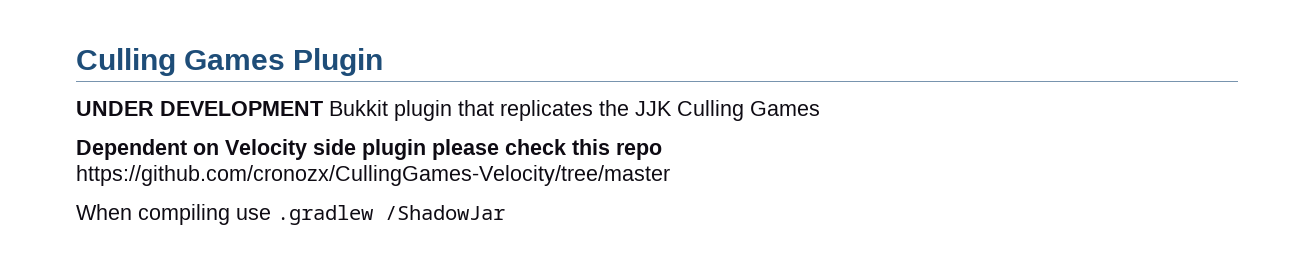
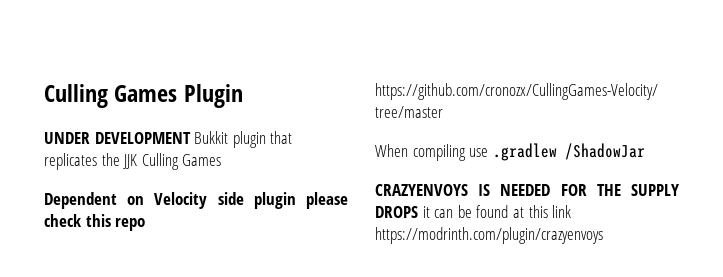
(505, 212) none -> [375,184,679,196] [375,205,572,218] [375,227,603,244] // CRAZYENVOYS IS NEEDED FOR THE SUPPLY DROPS it can be found at this link https://modrinth.com/plugin/crazyenvoys

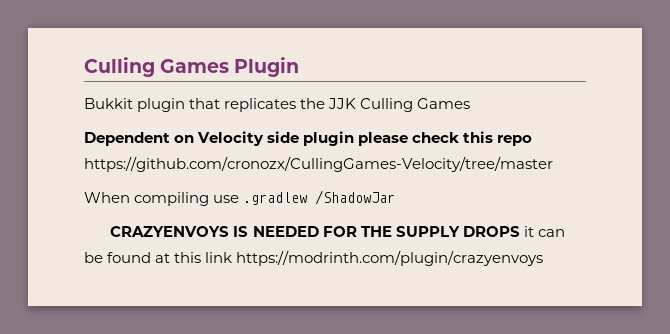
[44,132,191,144] UNDER DEVELOPMENT -> (300, 67) none

